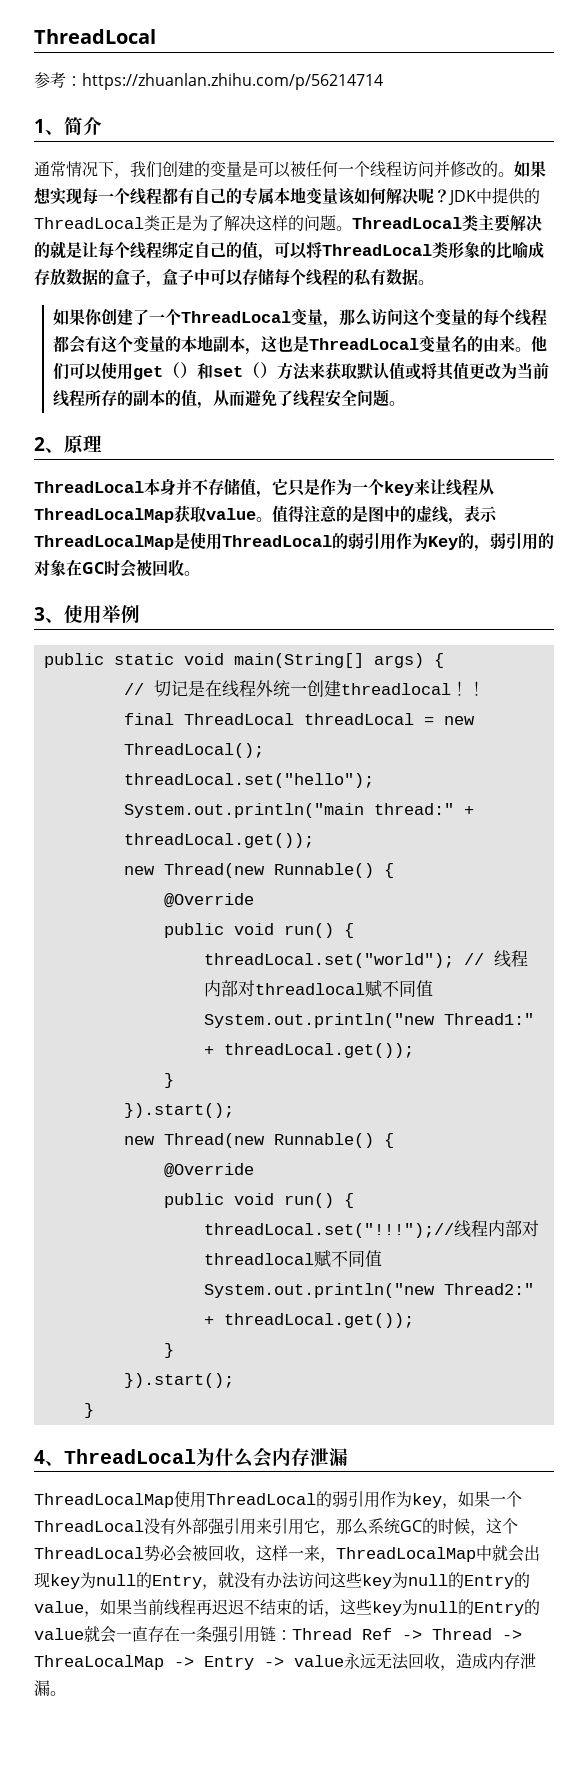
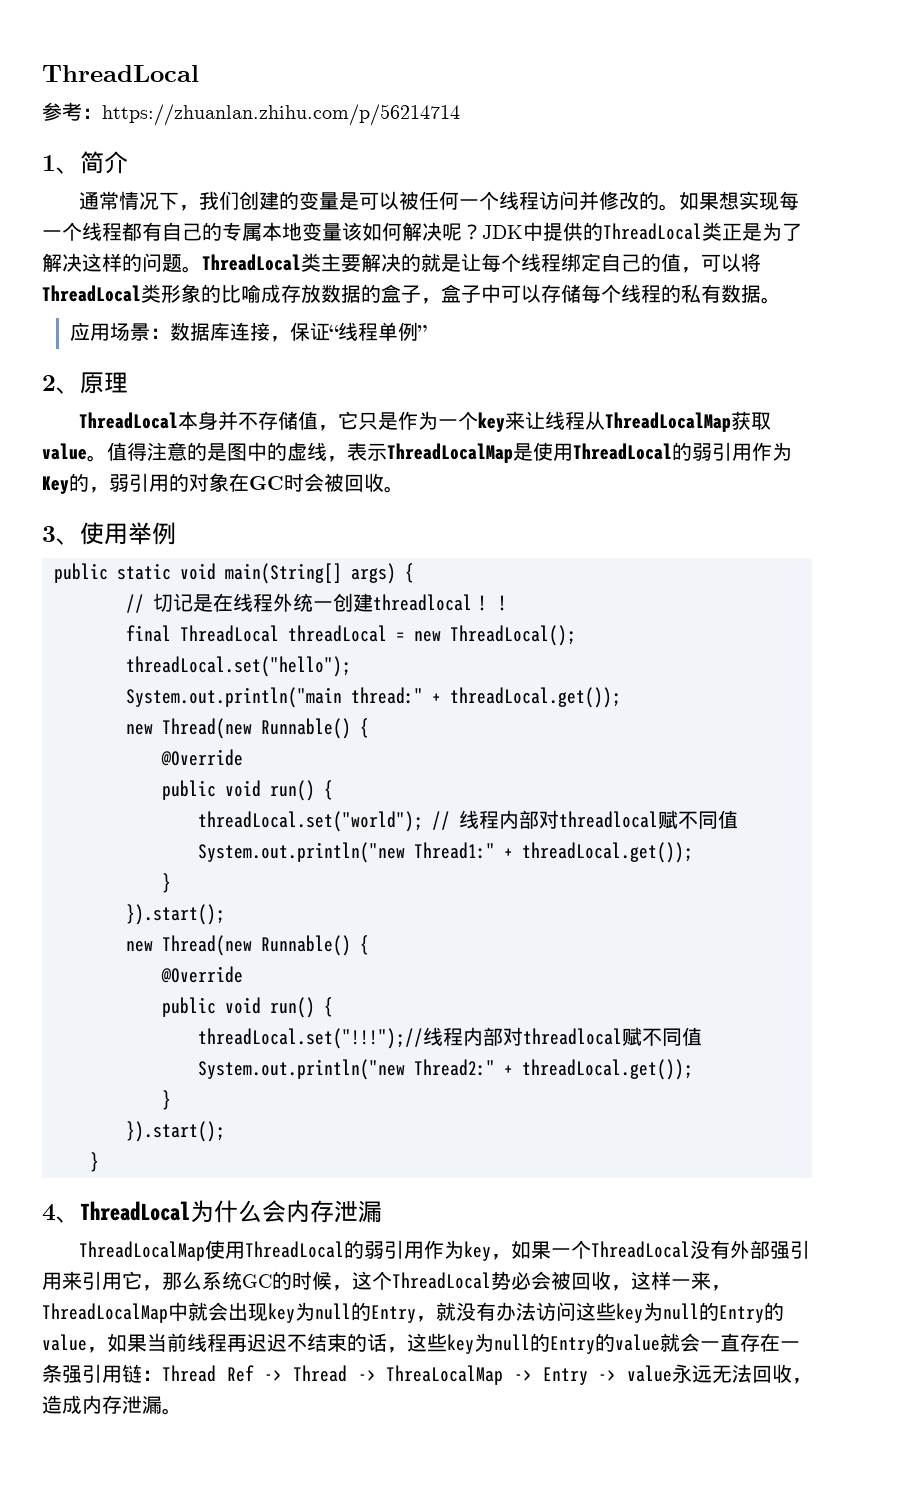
[53,308,548,328] [53,335,548,355] [53,362,550,381] [53,389,406,409] 如果你创建了一个ThreadLocal变量，那么访问这个变量的每个线程都会有这个变量的本地副本，这也是ThreadLocal变量名的由来。他们可以使用get（）和set（）方法来获取默认值或将其值更改为当前线程所存的副本的值，从而避免了线程安全问题。 -> [69,322,427,342] 应用场景：数据库连接，保证“线程单例”

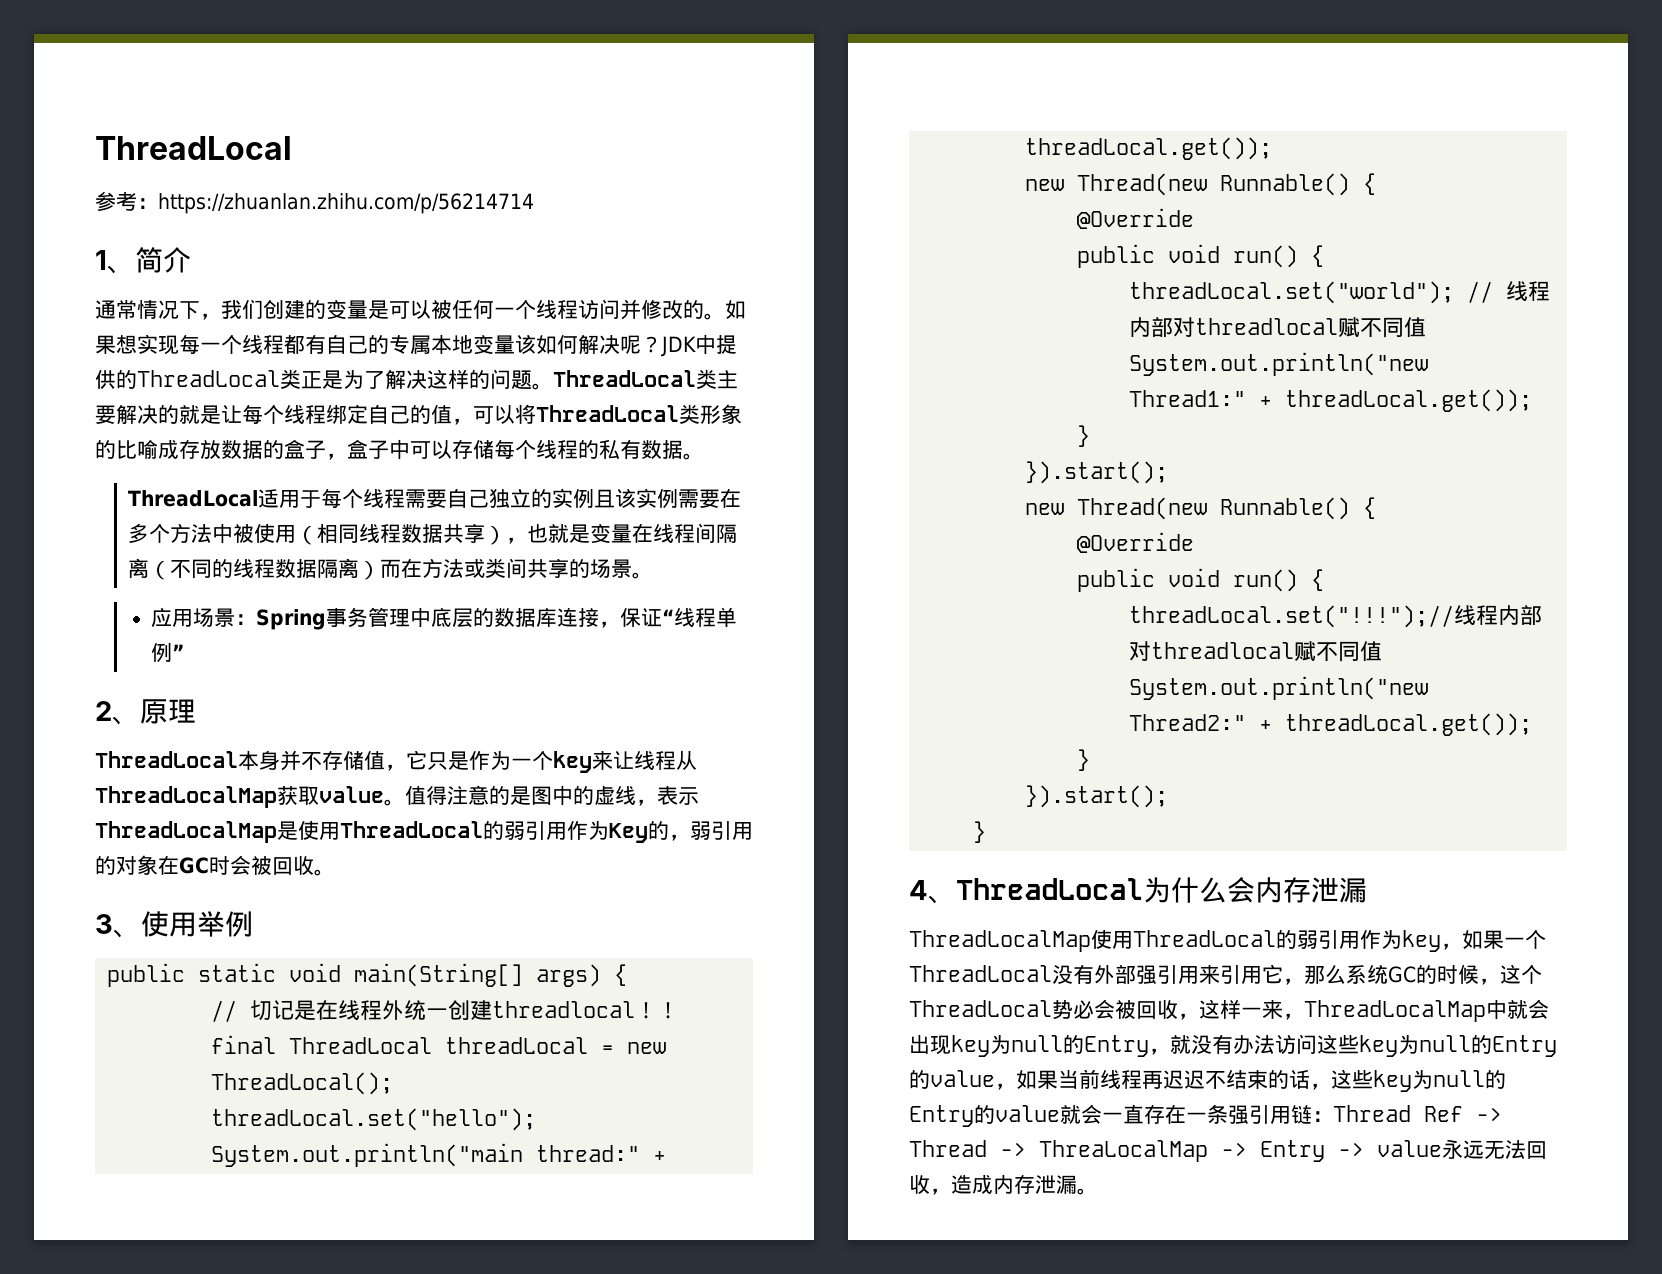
[69,322,170,341] 应用场景： -> [128,488,742,509] [128,523,738,545] [128,558,654,580] [151,607,495,630] ThreadLocal适用于每个线程需要自己独立的实例且该实例需要在多个方法中被使用（相同线程数据共享），也就是变量在线程间隔离（不同的线程数据隔离）而在方法或类间共享的场景。 // 应用场景：Spring事务管理中底层的

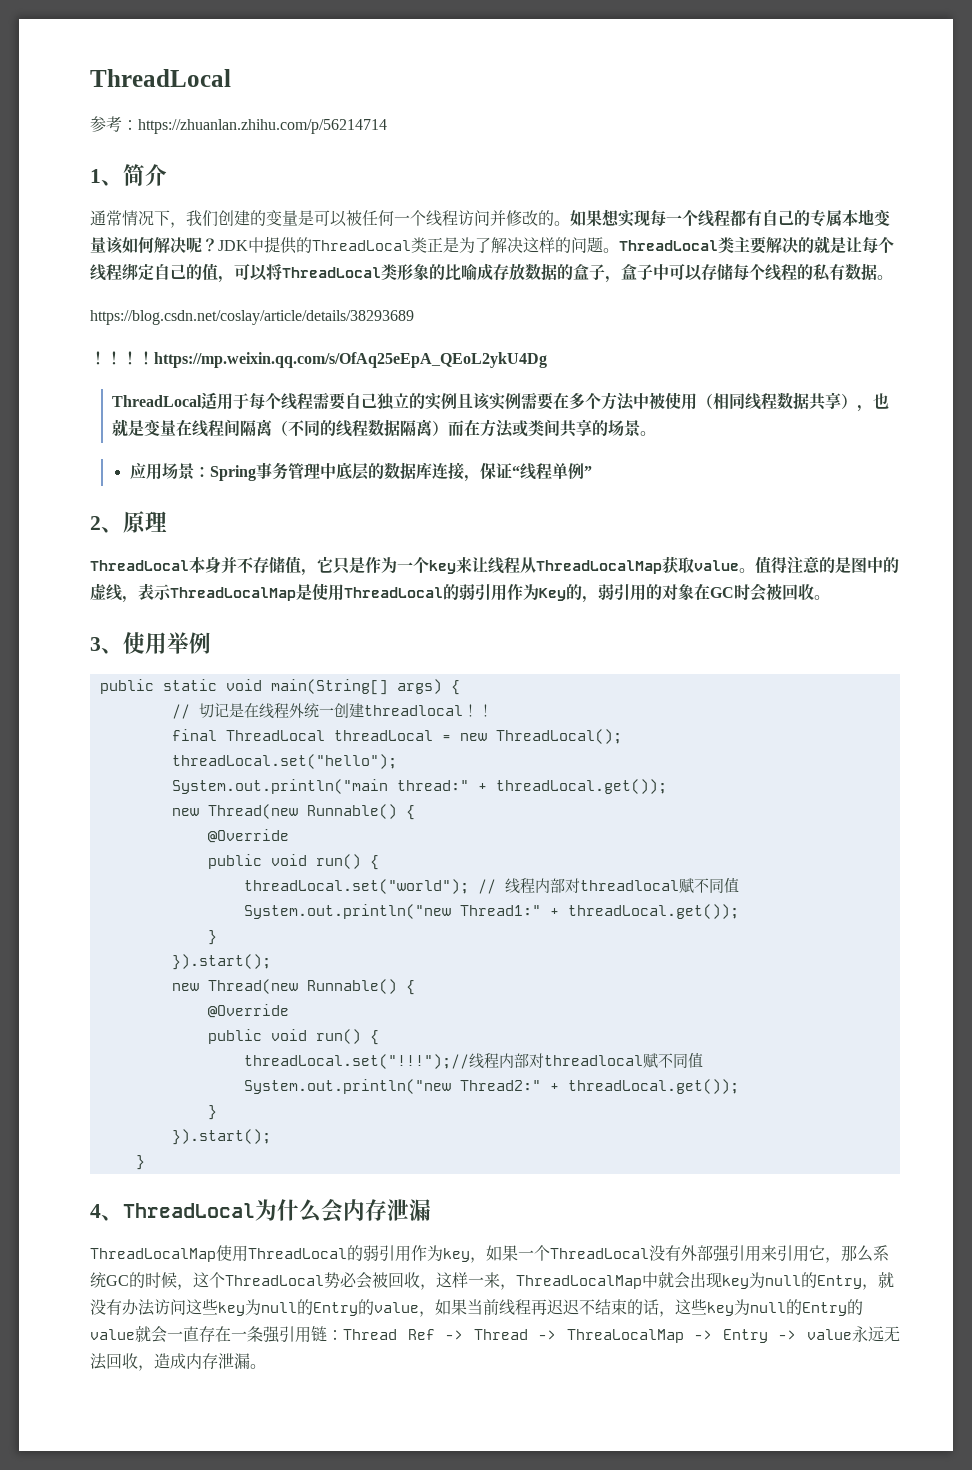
(704, 456) none -> [90,310,414,325] [90,351,547,368] // https://blog.csdn.net/coslay/article/details/38293689 // ！！！！https://mp.weixin.qq.com/s/OfAq25eEpA_QEoL2ykU4Dg

